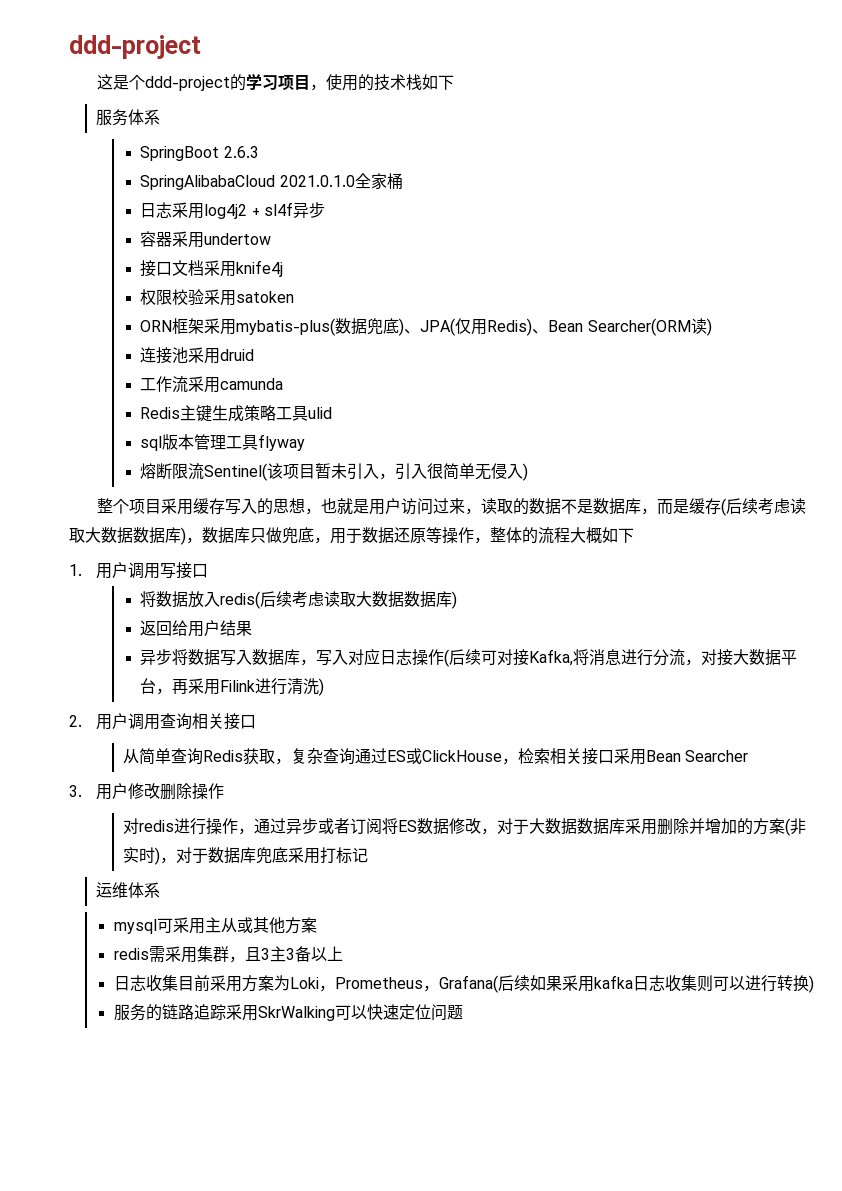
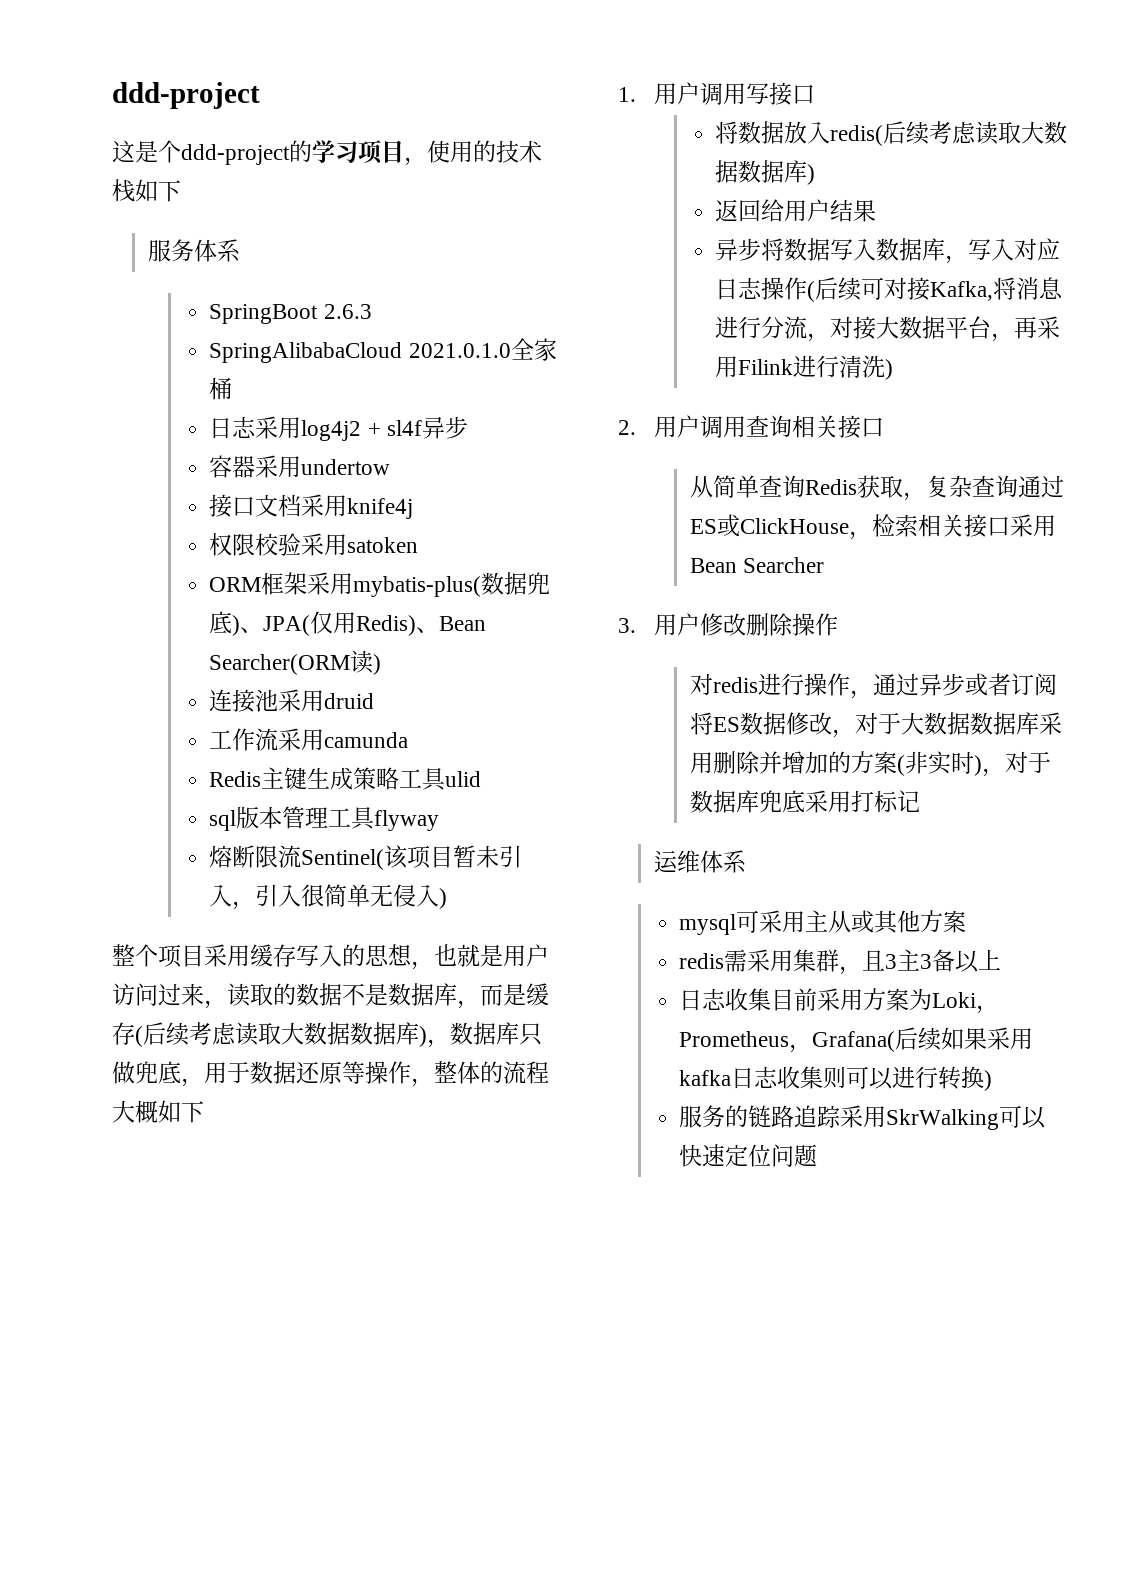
[140,320,173,332] ORN -> [209,577,262,592] ORM

